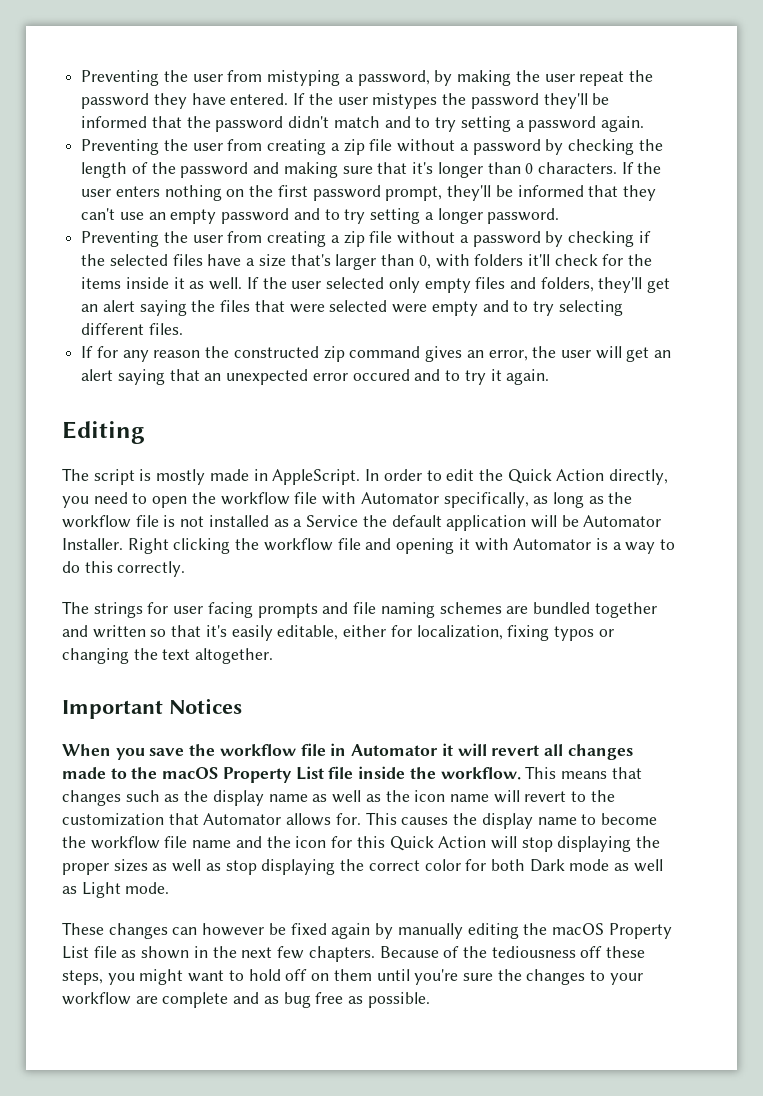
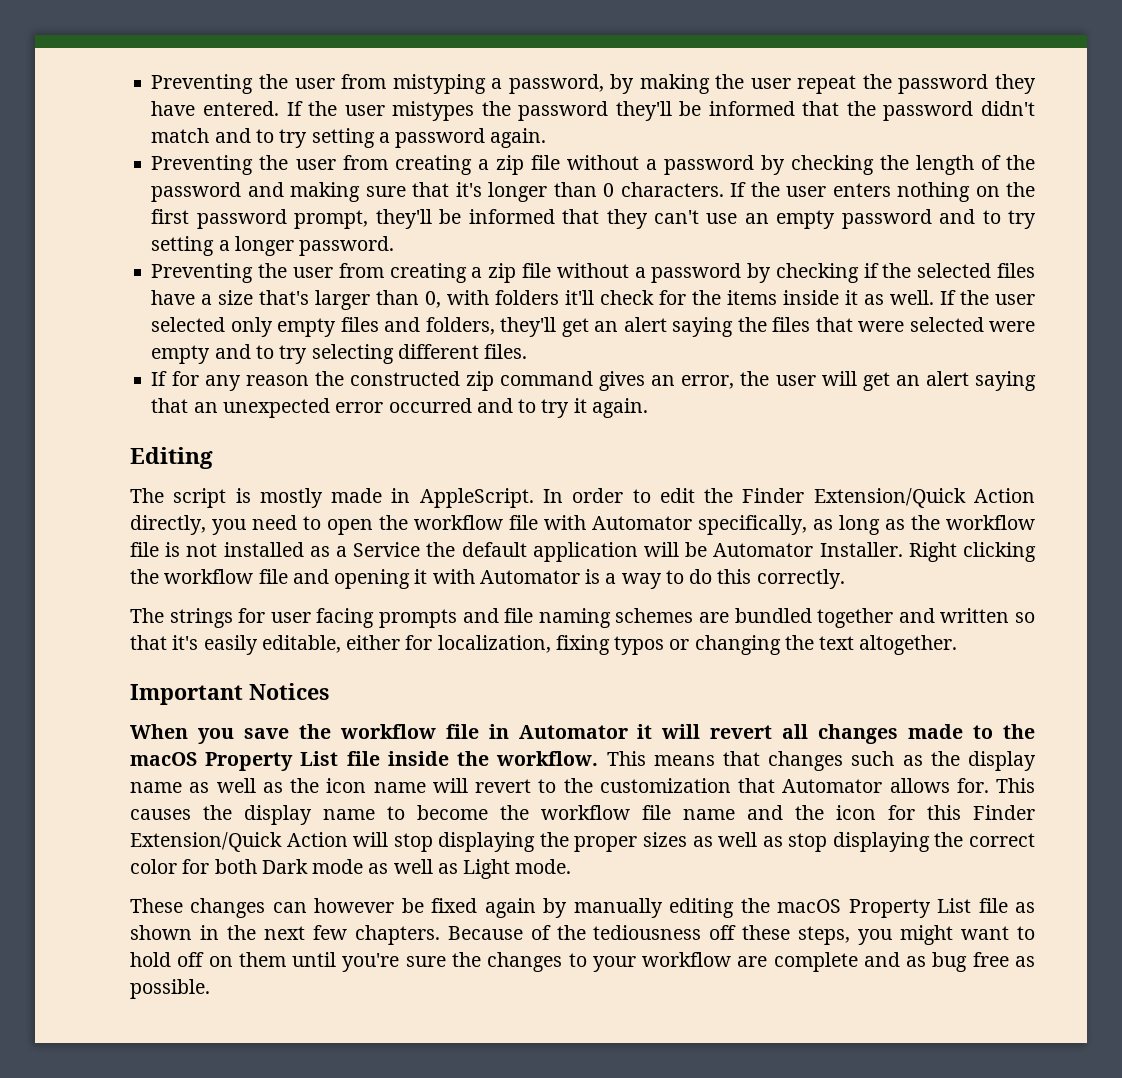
[352,369,410,381] occured -> [388,398,472,413] occurred
[507,469,552,484] Quick -> [742,488,966,508] Finder Extension/Quick
[389,836,434,851] Quick -> [973,805,1035,820] [130,832,282,852] Finder Extension/Quick

